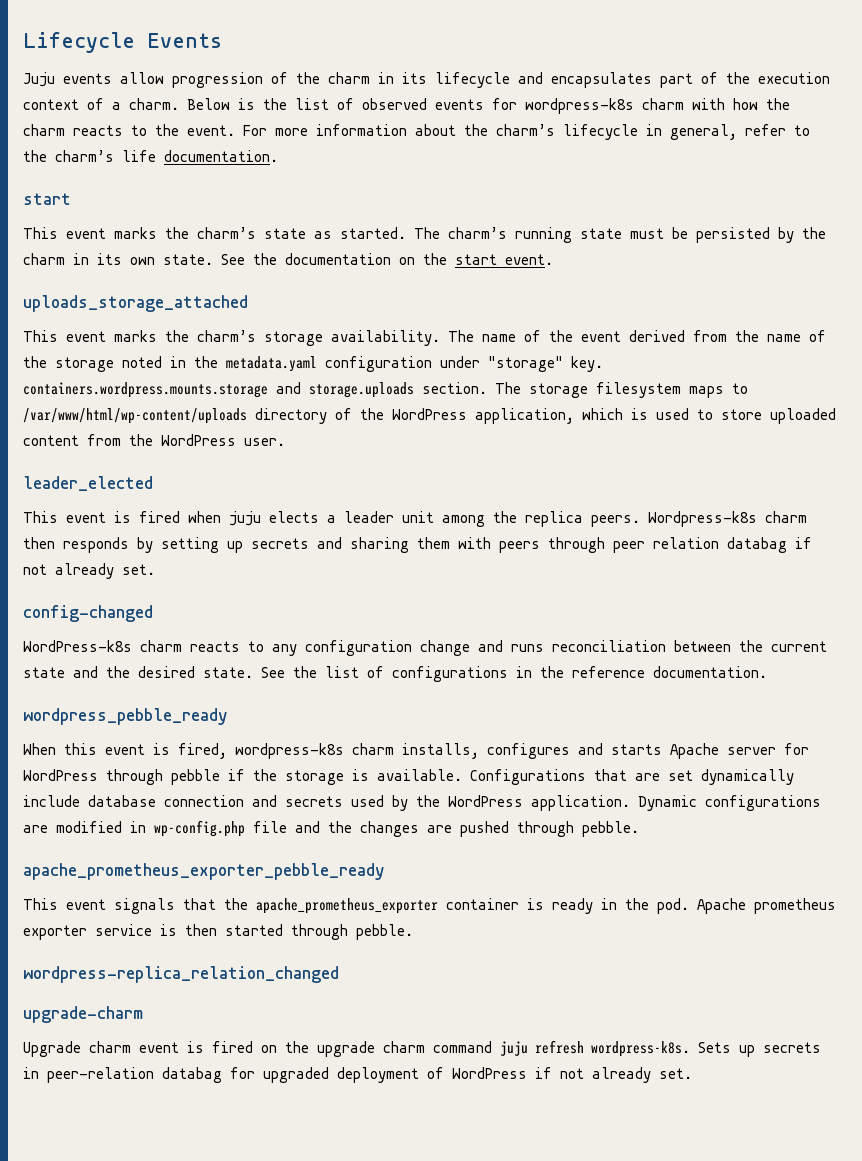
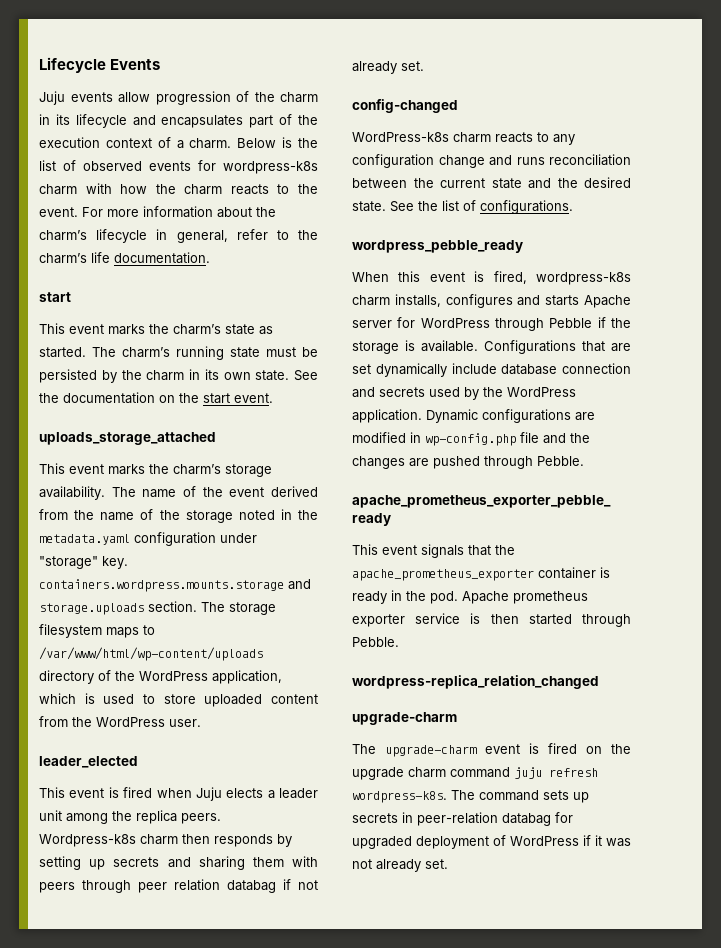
[229,511,261,526] juju -> [195,787,222,801] Juju
[392,666,767,682] configurations in the reference documentation. -> [480,200,573,214] configurations.
[171,769,220,785] pebble -> [549,318,593,328] Pebble
[582,821,639,837] pebble. -> [537,456,584,466] Pebble.
[356,924,413,940] pebble. -> [352,637,399,647] Pebble.
[23,1041,131,1057] Upgrade charm -> [352,744,477,757] The upgrade-charm
[698,1042,731,1053] Sets -> [451,790,569,801] The command sets
(552, 1073) none -> [595,835,631,847] it was

